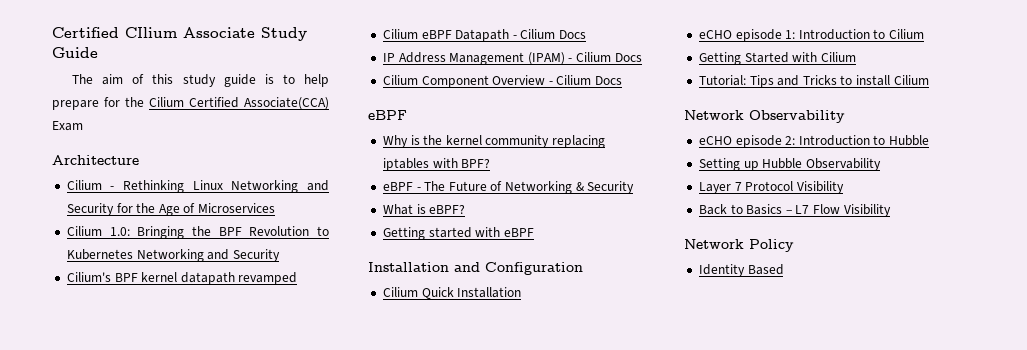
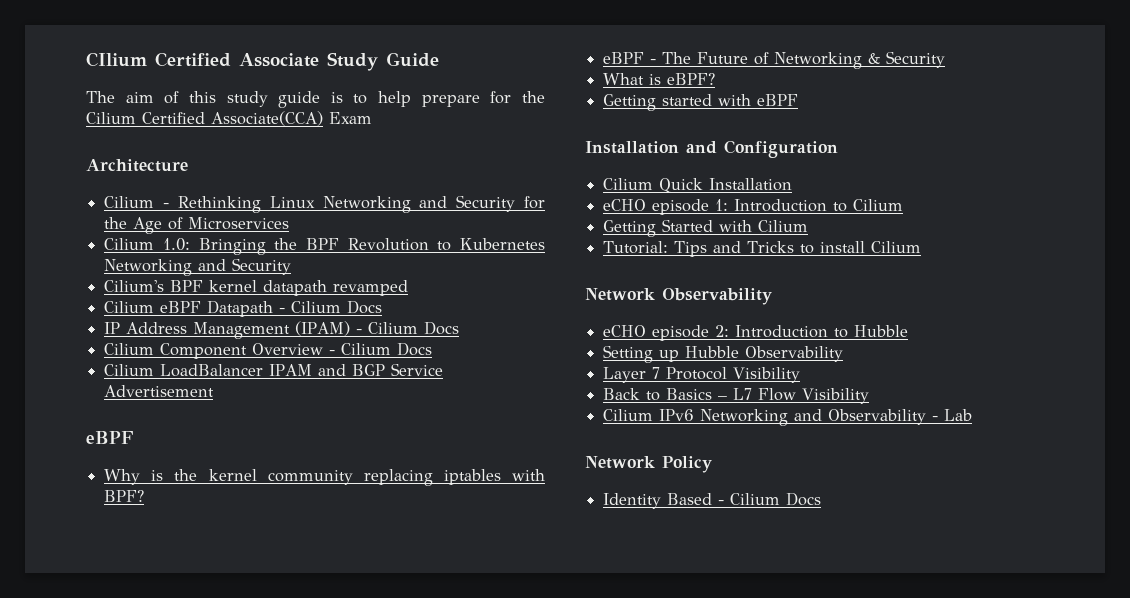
[52,27,177,38] Certified CIlium -> [86,52,231,67] CIlium Certified
(623, 80) none -> [104,363,444,377] [104,385,215,397] // Cilium LoadBalancer IPAM and BGP Service Advertisement
(891, 210) none -> [603,409,973,426] // Cilium IPv6 Networking and Observability - Lab
(784, 269) none -> [718,492,822,506] - Cilium Docs

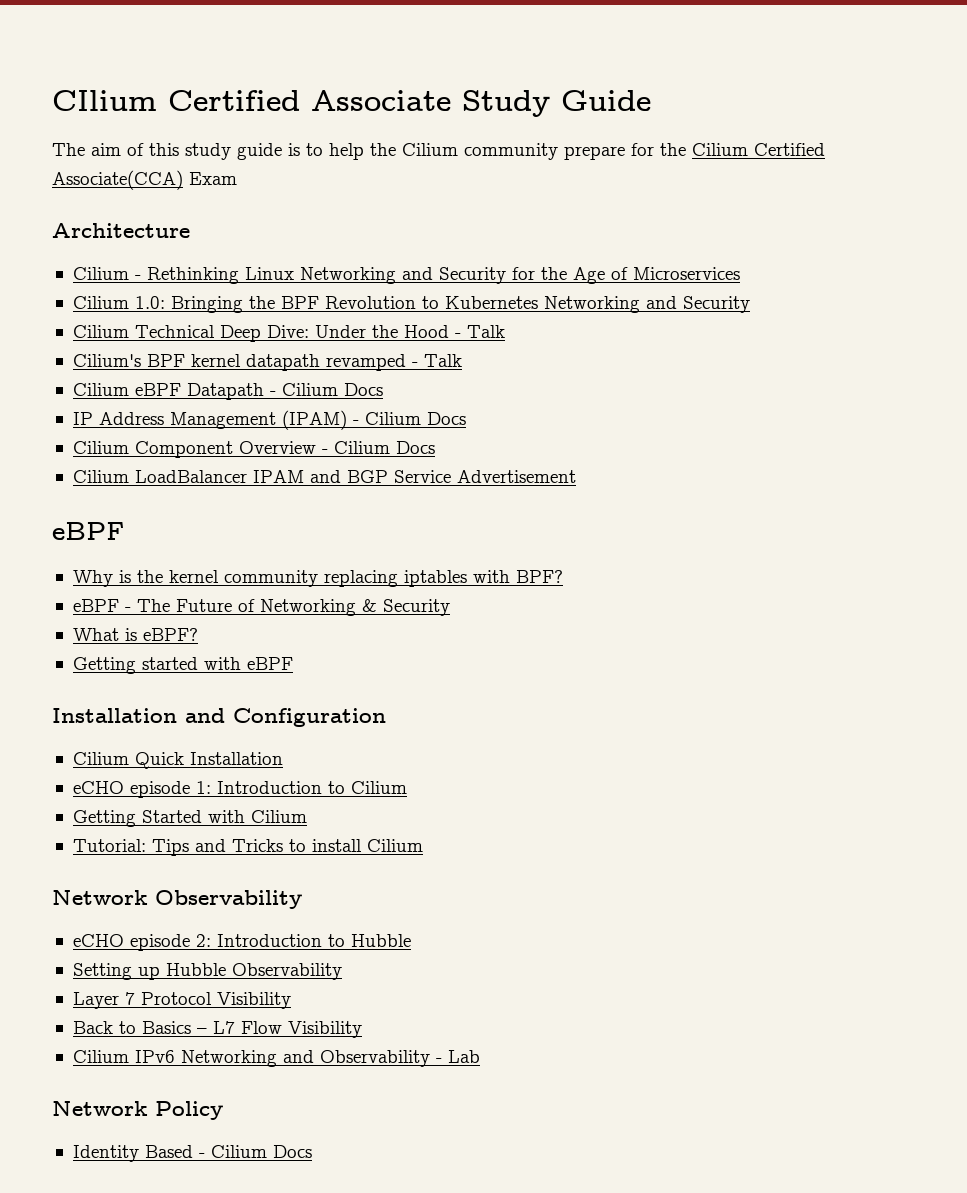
(412, 99) none -> [370,143,558,160] the Cilium community
(292, 266) none -> [72,325,505,342] // Cilium Technical Deep Dive: Under the Hood - Talk
(409, 288) none -> [411,354,462,367] - Talk

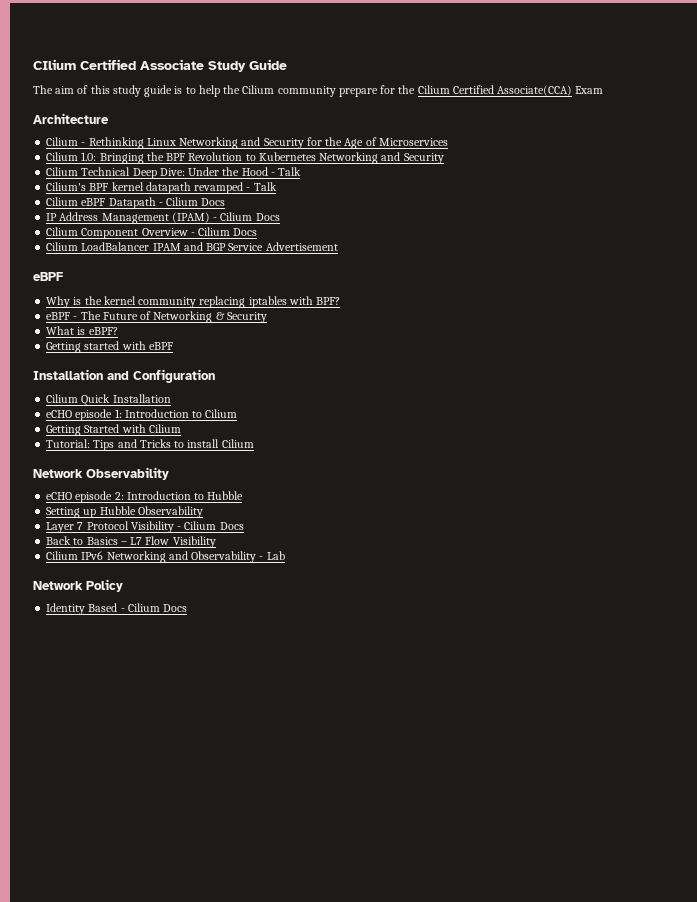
(291, 1000) none -> [177,521,244,530] - Cilium Docs

